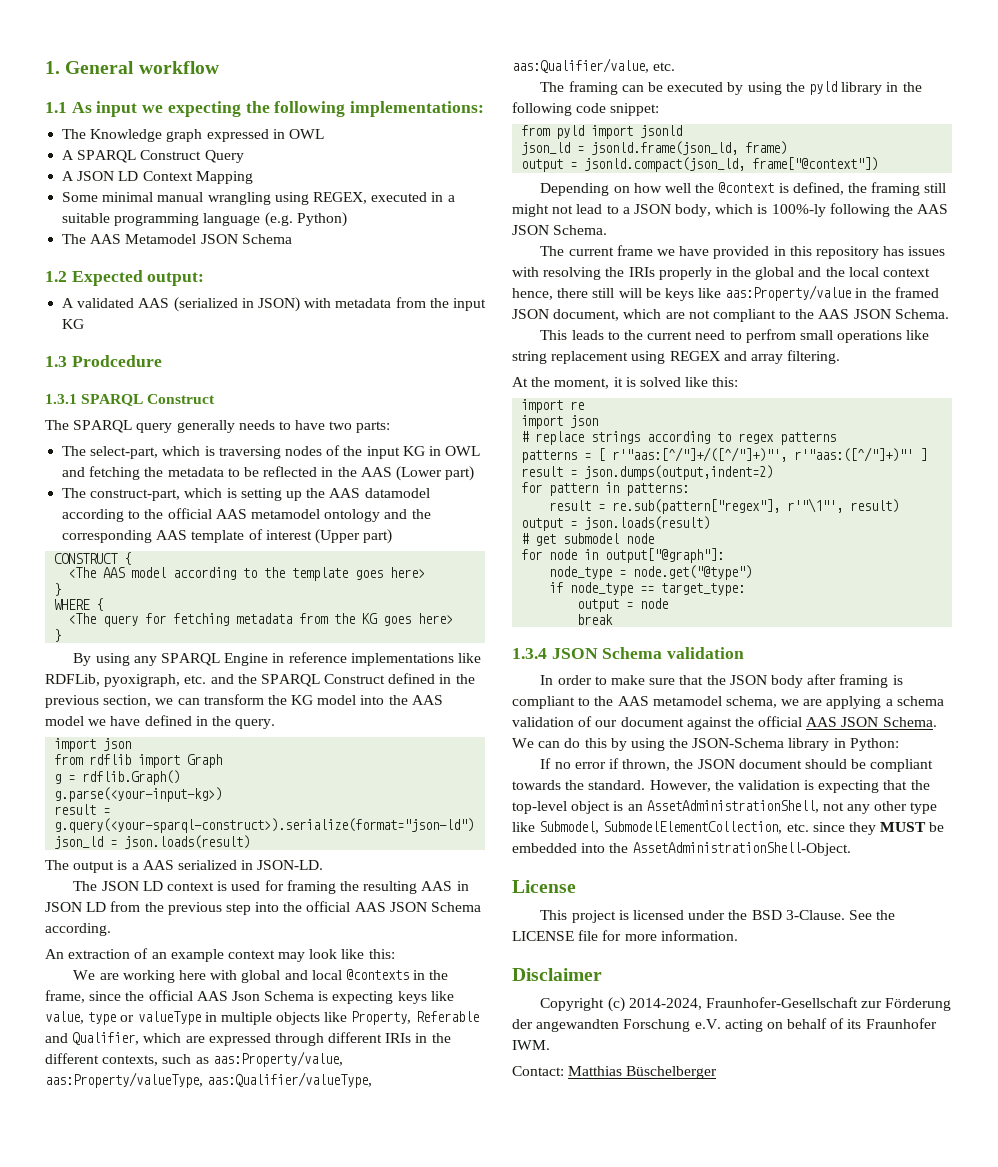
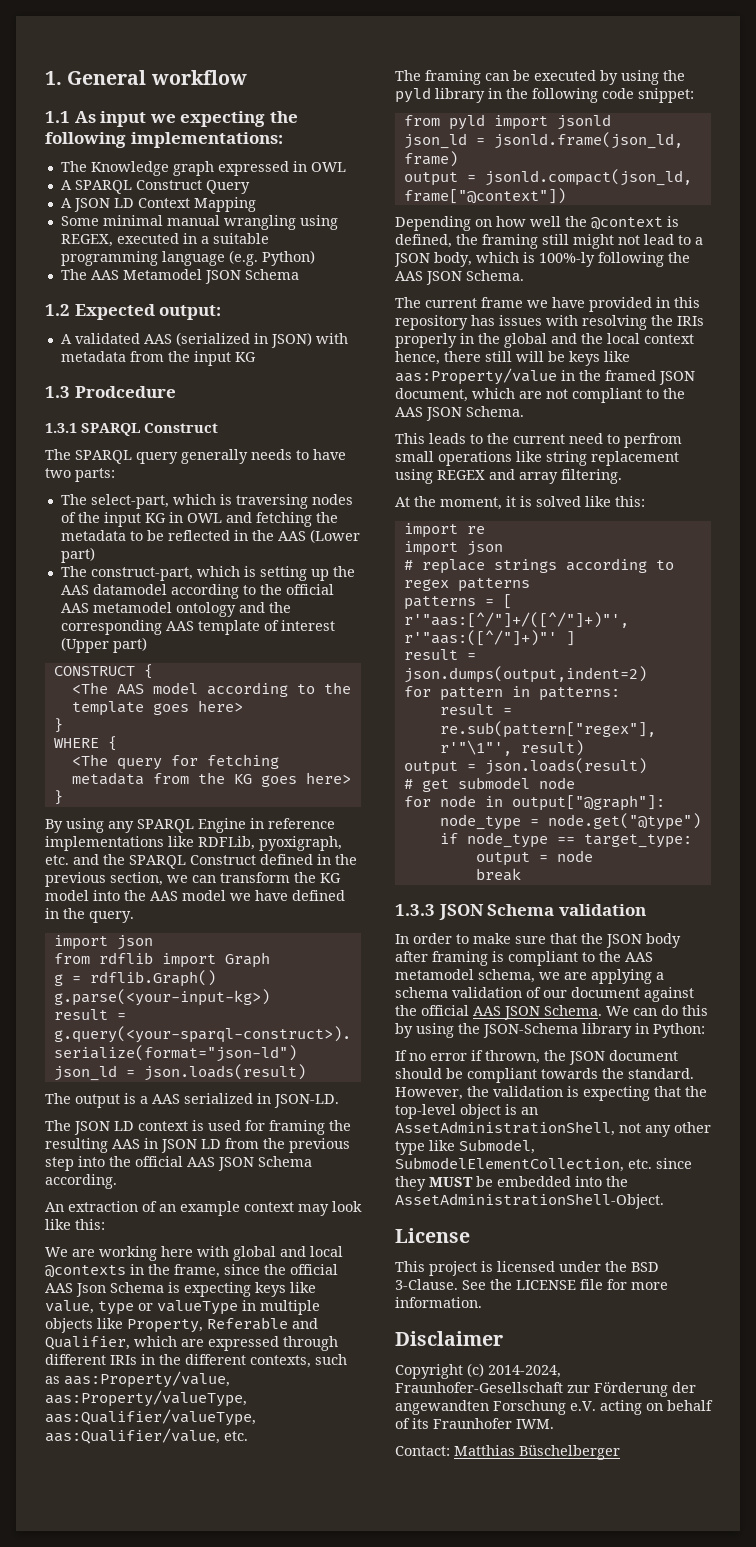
[512,648,547,659] 1.3.4 -> [395,904,435,916] 1.3.3

